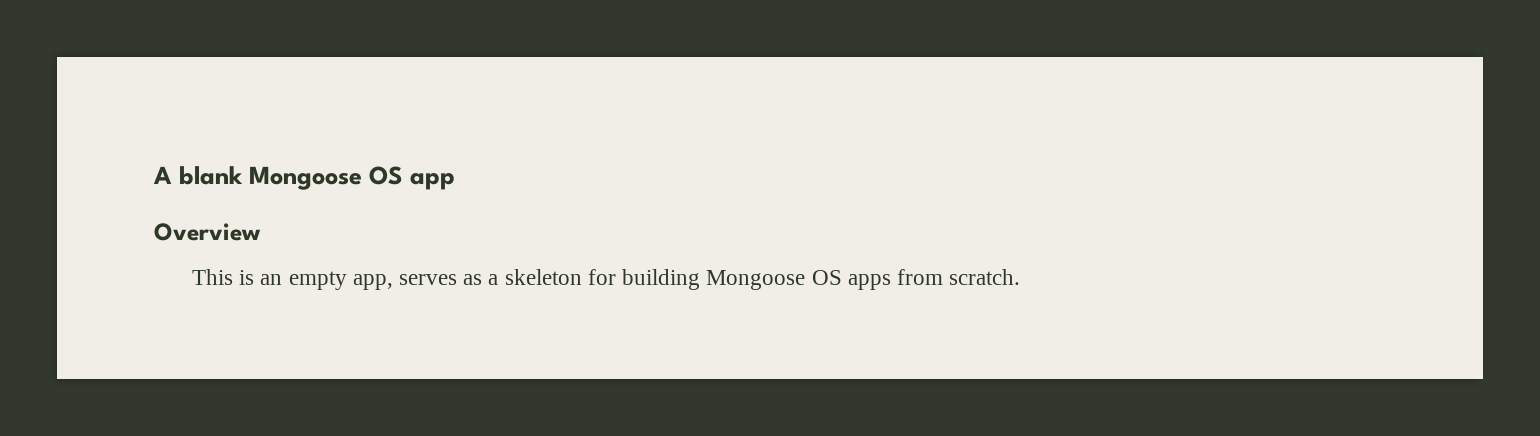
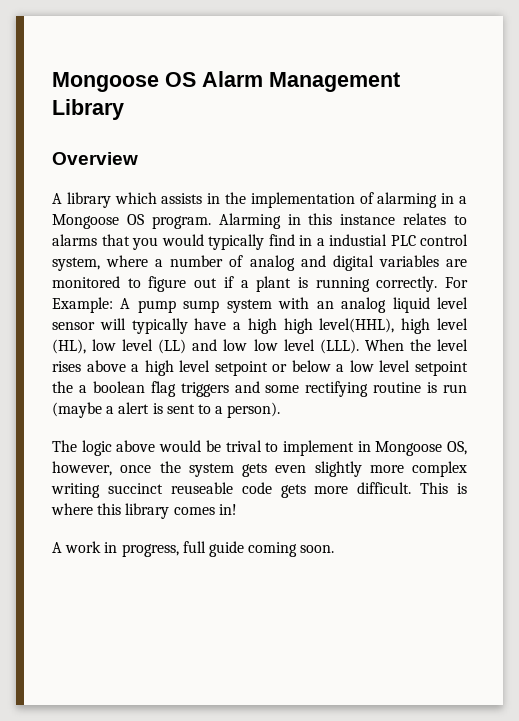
[153,166,456,190] [154,223,261,241] [191,269,1021,290] A blank Mongoose OS app // Overview // This is an empty app, serves as a skeleton for building Mongoose OS apps from scratch. -> [52,71,400,92] [52,99,124,120] [52,152,138,165] [52,192,468,208] [52,213,467,229] [52,234,468,250] [52,255,467,271] [52,276,468,292] [52,297,469,313] [52,318,468,334] [52,339,468,354] [52,360,468,376] [52,381,467,397] [52,402,281,418] [52,440,467,456] [52,461,467,477] [51,482,467,498] [51,503,237,519] [52,541,335,557] Mongoose OS Alarm Management Library // Overview // A library which assists in the implementation of alarming in a Mongoose OS program. Alarming in this instance relates to alarms that you would typically find in a industial PLC control system, where a number of analog and digital variables are monitored to figure out if a plant is running correctly. For Example: A pump sump system with an analog liquid level sensor will typically have a high high level(HHL), high level (HL), low level (LL) and low low level (LLL). When the level rises above a high level setpoint or below a low level setpoint the a boolean flag triggers and some rectifying routine is run (maybe a alert is sent to a person). // The logic above would be trival to implement in Mongoose OS, however, once the system gets even slightly more complex writing succinct reuseable code gets more difficult. This is where this library comes in! // A work in progress, full guide coming soon.

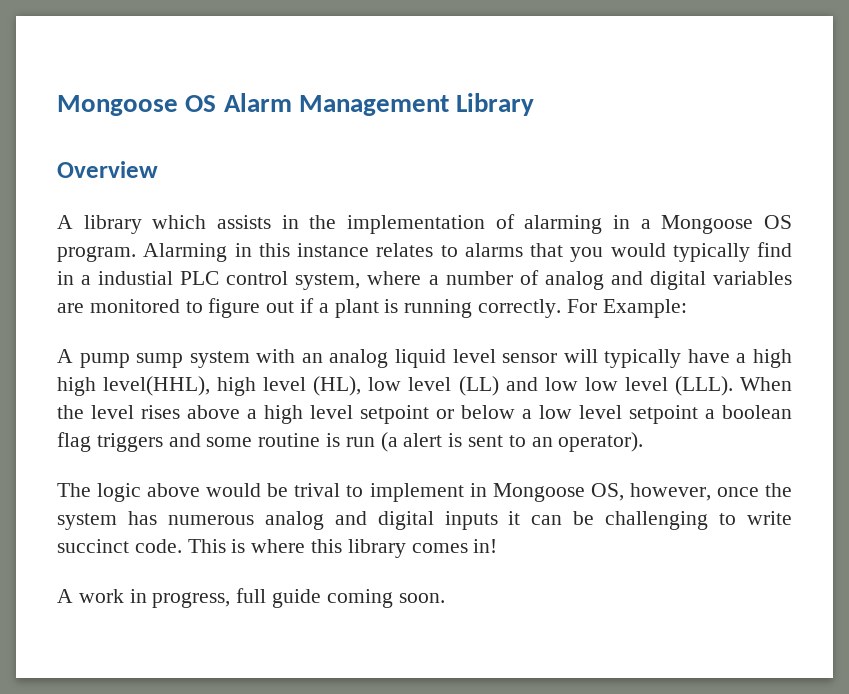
(113, 305) none -> (687, 308) //
[52,381,73,393] the -> (698, 414) none
[305,381,369,397] rectifying -> (253, 442) none
[52,402,115,418] (maybe a -> [380,432,398,452] (a
[215,402,281,418] a person). -> [531,432,644,452] an operator).
[242,461,467,477] [51,482,412,498] gets even slightly more complex writing succinct reuseable code gets more difficult. -> [127,511,792,530] [57,539,182,553] has numerous analog and digital inputs it can be challenging to write succinct code.

